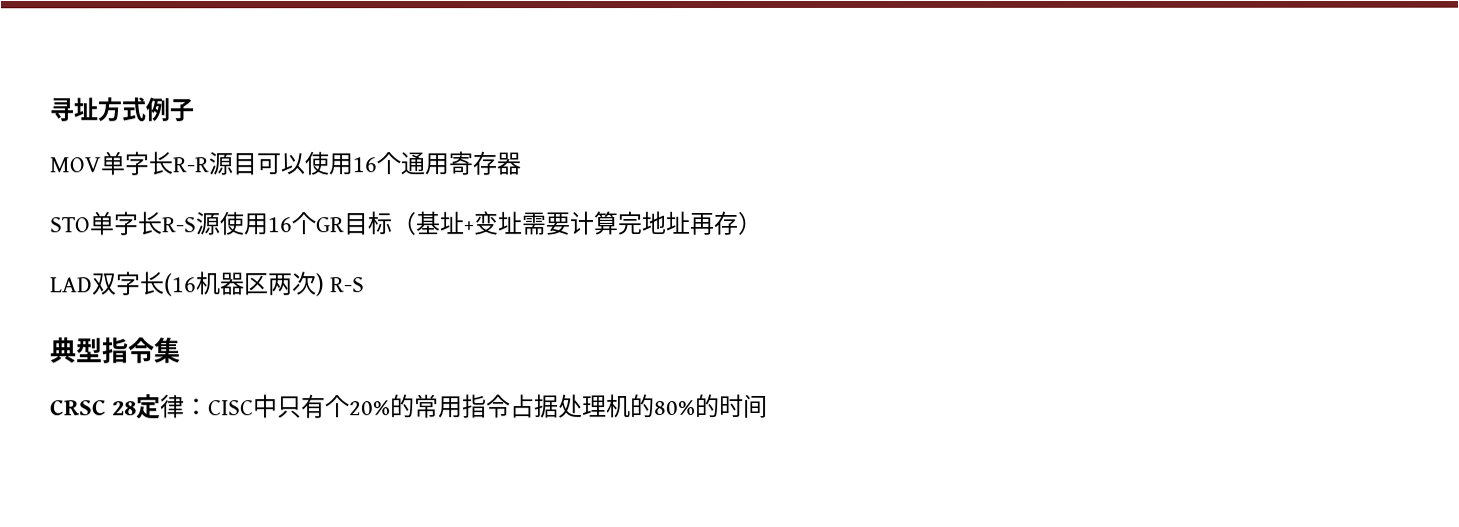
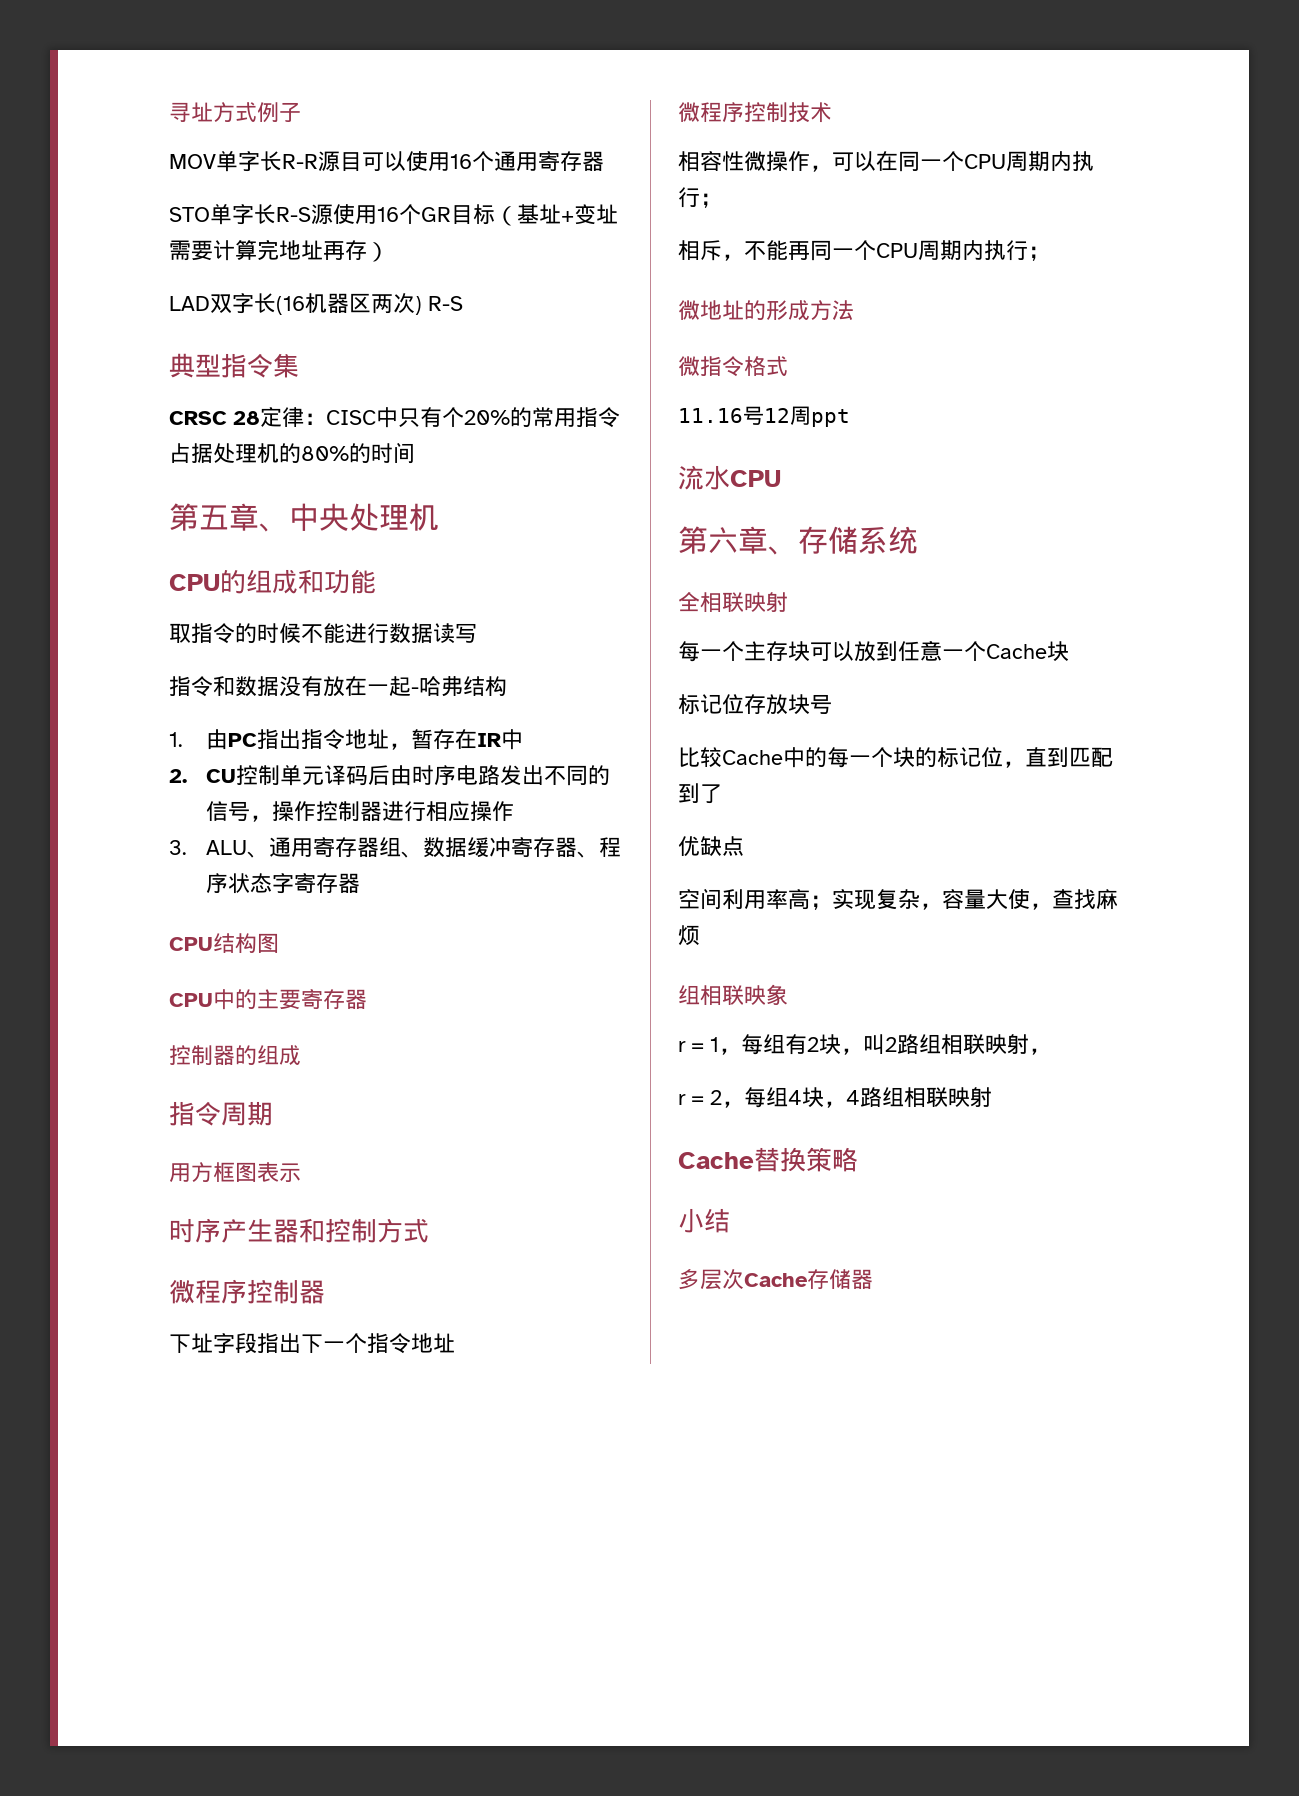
(769, 405) none -> [169,503,439,532] [169,569,376,594] [169,623,477,644] [169,676,507,697] [169,729,523,750] [169,765,610,786] [205,801,514,822] [169,837,621,858] [205,873,360,894] [169,933,279,953] [169,989,367,1010] [169,1045,301,1065] [169,1101,273,1126] [169,1162,301,1182] [169,1218,429,1243] [169,1279,325,1304] [169,1333,455,1354] [678,102,832,123] [678,151,1094,172] [678,187,722,208] [678,240,1050,261] [678,300,854,320] [678,356,788,377] [678,406,850,427] [678,465,781,490] [678,526,918,555] [678,592,788,612] [678,640,1069,662] [678,694,832,715] [678,747,1113,768] [678,783,722,804] [678,836,744,857] [678,888,1118,910] [678,925,700,945] [678,984,788,1005] [678,1034,1051,1055] [678,1087,992,1108] [678,1147,858,1172] [678,1208,730,1233] [678,1269,873,1290] // 第五章、中央处理机 // CPU的组成和功能 // 取指令的时候不能进行数据读写 // 指令和数据没有放在一起-哈弗结构 // 1.由PC指出指令地址，暂存在IR中 // 2. CU控制单元译码后由时序电路发出不同的信号，操作控制器进行相应操作 // 3. ALU、通用寄存器组、数据缓冲寄存器、程序状态字寄存器 // CPU结构图 // CPU中的主要寄存器 // 控制器的组成 // 指令周期 // 用方框图表示 // 时序产生器和控制方式 // 微程序控制器 // 下址字段指出下一个指令地址 // 微程序控制技术 // 相容性微操作，可以在同一个CPU周期内执行； // 相斥，不能再同一个CPU周期内执行； // 微地址的形成方法 // 微指令格式 // 11.16号12周ppt // 流水CPU // 第六章、存储系统 // 全相联映射 // 每一个主存块可以放到任意一个Cache块 // 标记位存放块号 // 比较Cache中的每一个块的标记位，直到匹配到了 // 优缺点 // 空间利用率高；实现复杂，容量大使，查找麻烦 // 组相联映象 // r = 1，每组有2块，叫2路组相联映射， // r = 2，每组4块，4路组相联映射 // Cache替换策略 // 小结 // 多层次Cache存储器

